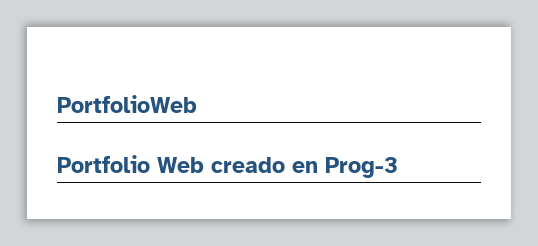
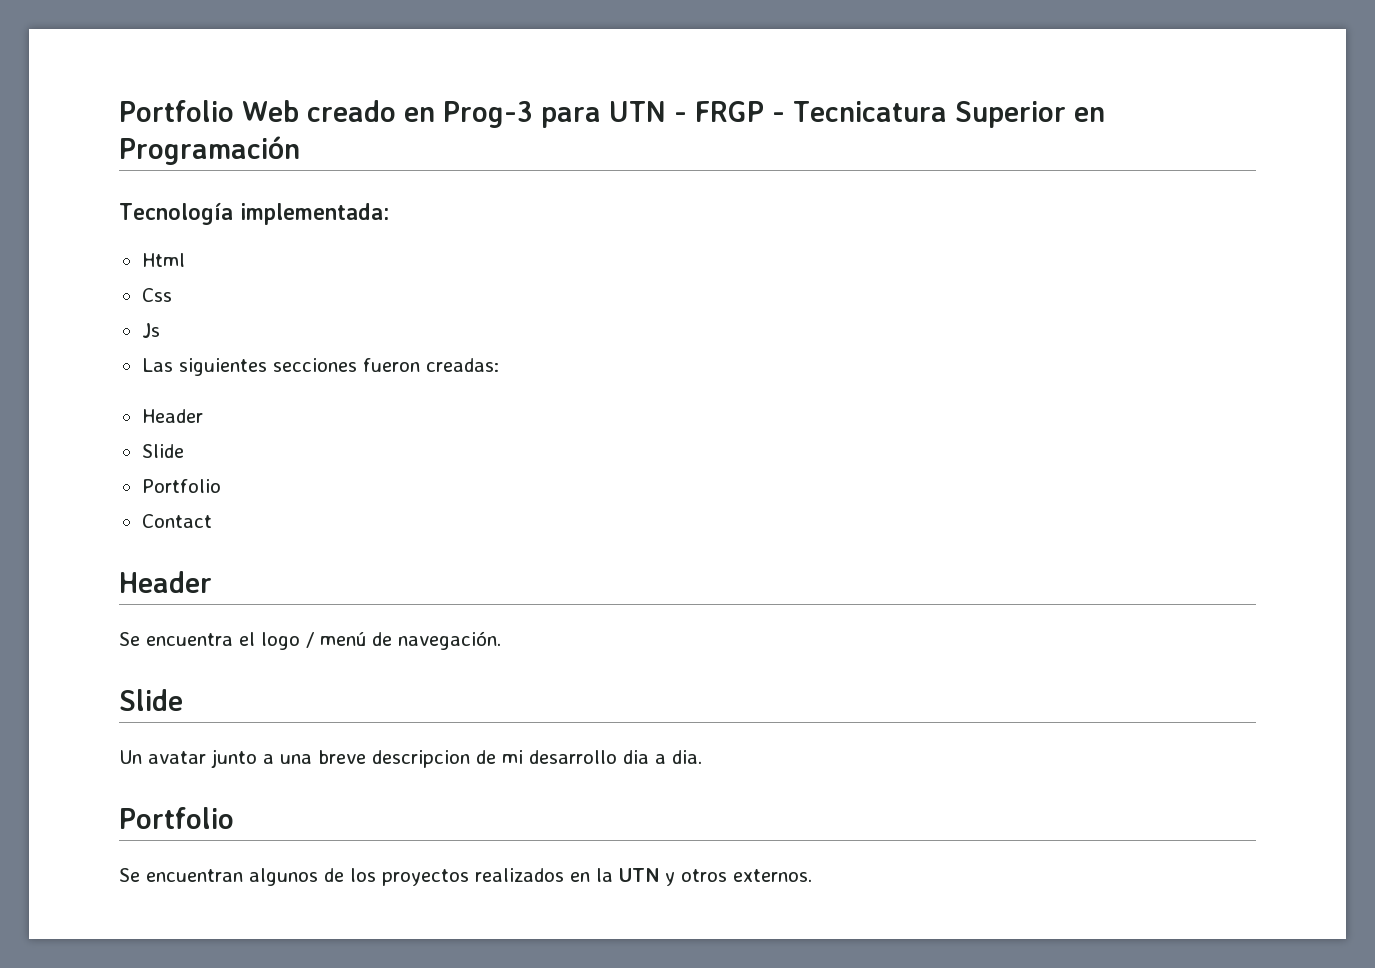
[57,95,197,113] PortfolioWeb // -> (119, 111) none
(398, 167) none -> [540,101,1105,128] [119,136,300,165] [119,202,390,225] [141,253,185,267] [141,288,172,302] [141,323,160,338] [141,358,499,376] [141,409,203,423] [141,444,184,458] [141,479,221,493] [141,514,212,528] [119,571,212,593] [119,631,501,650] [119,689,183,711] [119,749,702,768] [119,807,234,829] [119,868,812,886] para UTN - FRGP - Tecnicatura Superior en Programación // Tecnología implementada: // Html // Css // Js // Las siguientes secciones fueron creadas: // Header // Slide // Portfolio // Contact // Header // Se encuentra el logo / menú de navegación. // Slide // Un avatar junto a una breve descripcion de mi desarrollo dia a dia. // Portfolio // Se encuentran algunos de los proyectos realizados en la UTN y otros externos.

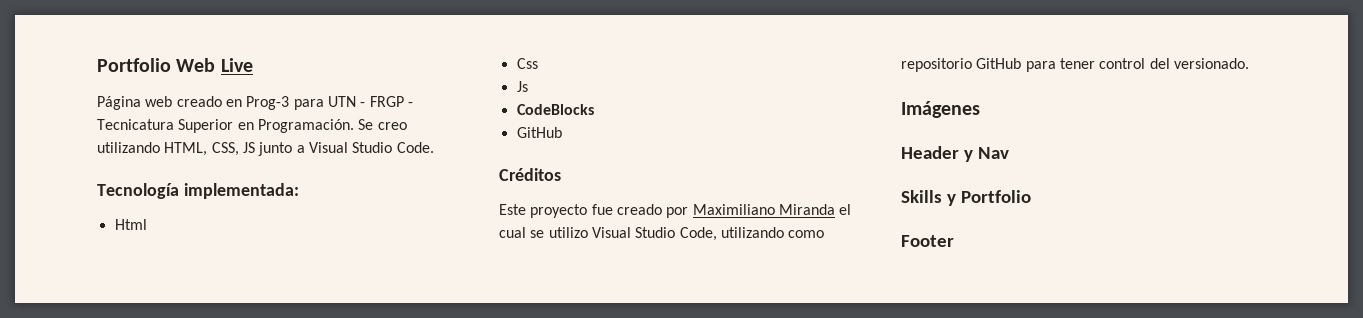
(299, 111) none -> [220,58,253,72] [97,96,173,110] Live // Página web
[119,136,300,165] Programación -> [257,119,407,133] [97,142,434,156] Programación. Se creo utilizando HTML, CSS, JS junto a Visual Studio Code.
[141,358,499,376] [141,409,203,423] [141,444,184,458] [141,479,221,493] [141,514,212,528] [119,571,212,593] [119,631,501,650] [119,689,183,711] [119,749,702,768] [119,807,234,829] [119,868,812,886] Las siguientes secciones fueron creadas: // Header // Slide // Portfolio // Contact // Header // Se encuentra el logo / menú de navegación. // Slide // Un avatar junto a una breve descripcion de mi desarrollo dia a dia. // Portfolio // Se encuentran algunos de los proyectos realizados en la UTN y otros externos. -> [516,104,594,115] [516,127,562,138] [499,168,561,181] [499,204,852,218] [499,227,825,241] [901,58,1249,72] [901,101,980,118] [901,146,1009,162] [901,190,1031,206] [901,235,954,247] CodeBlocks // GitHub // Créditos // Este proyecto fue creado por Maximiliano Miranda el cual se utilizo Visual Studio Code, utilizando como repositorio GitHub para tener control del versionado. // Imágenes // Header y Nav // Skills y Portfolio // Footer

